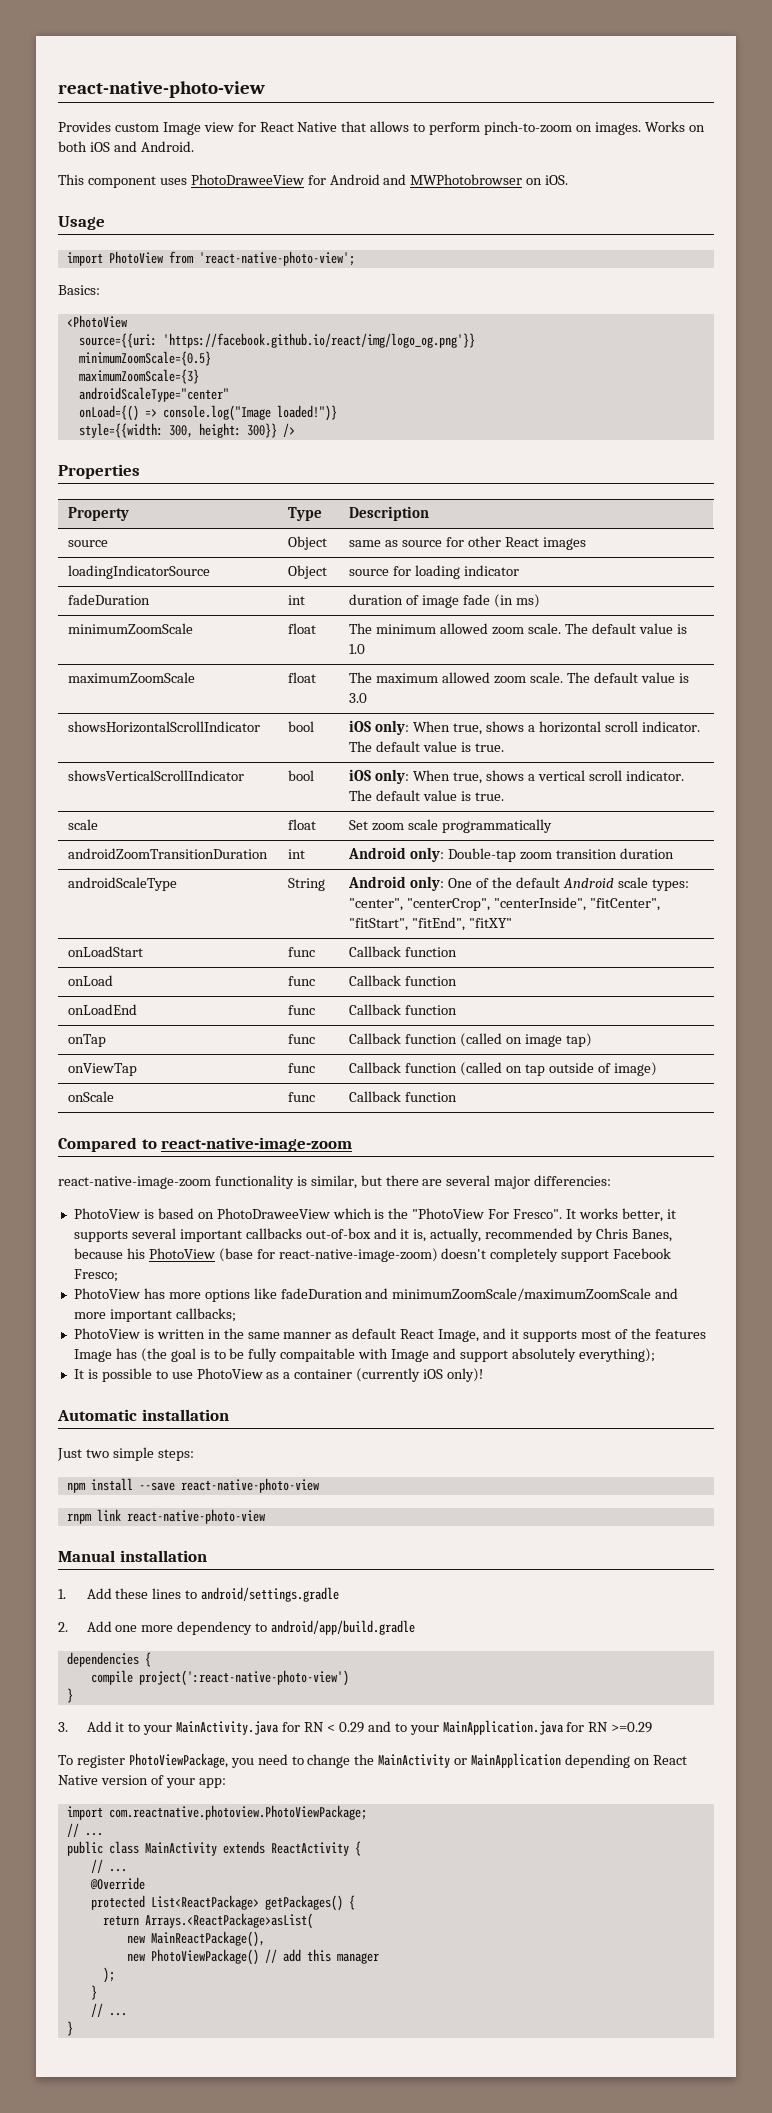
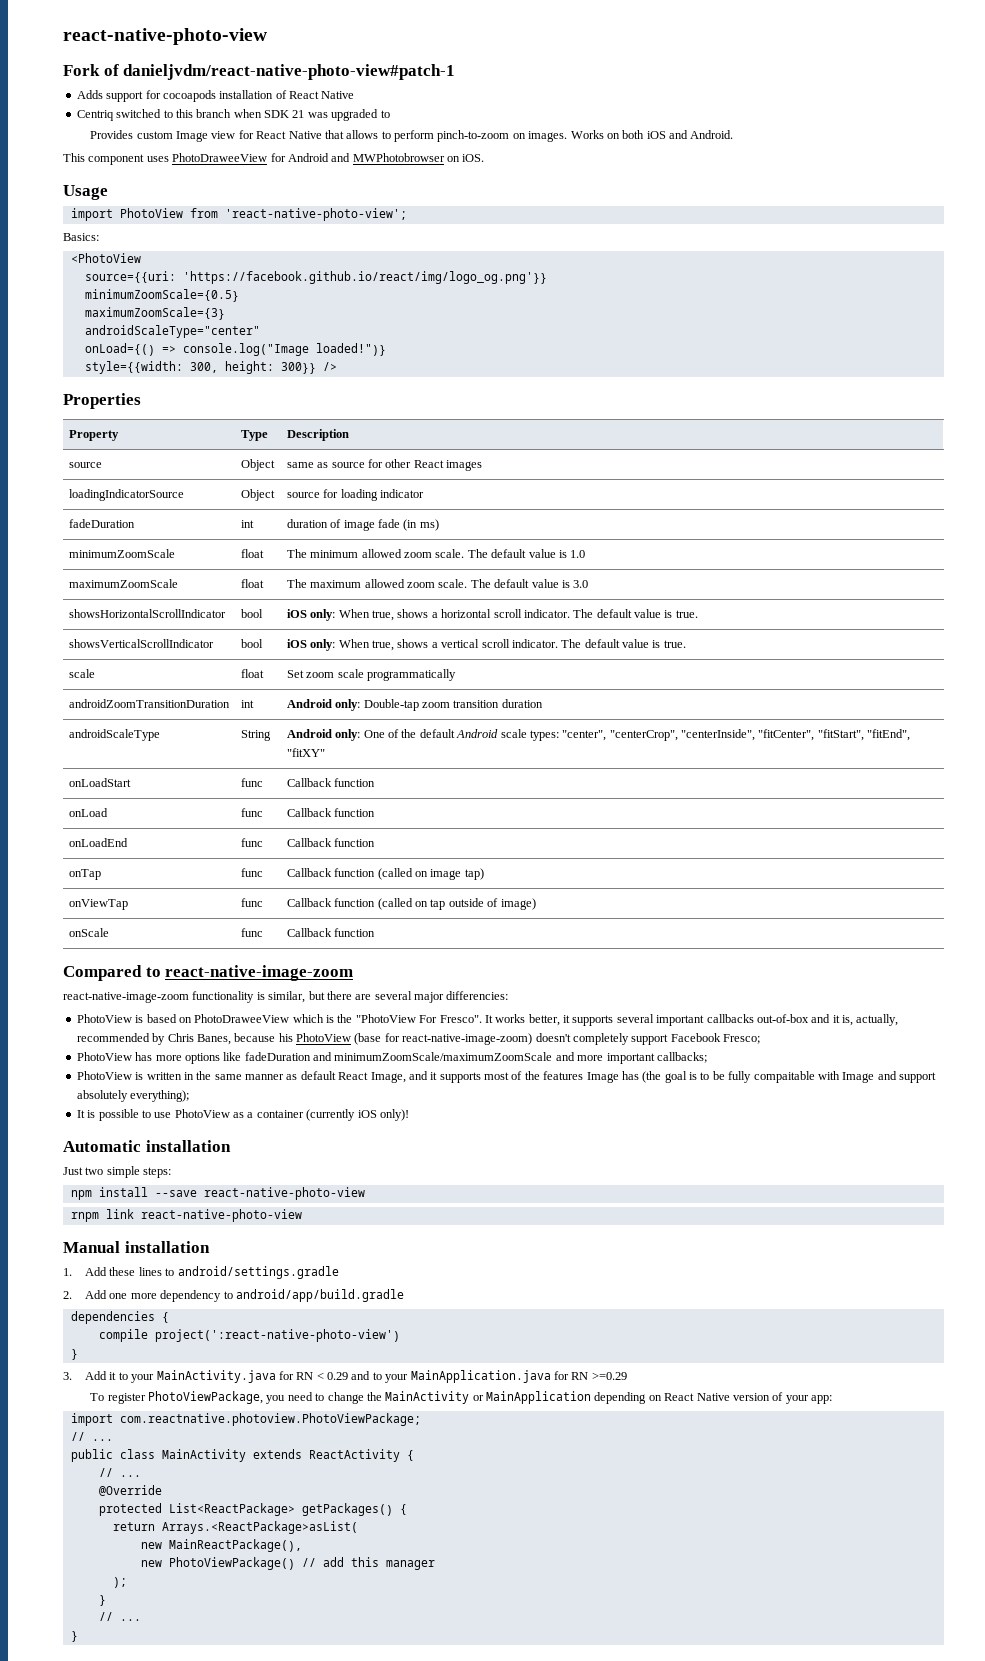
[58,81,265,98] react-native-photo-view -> [63,28,267,45] [63,64,456,80] [76,90,355,102] [76,109,390,121] react-native-photo-view // Fork of danieljvdm/react-native-photo-view#patch-1 // Adds support for cocoapods installation of React Native // Centriq switched to this branch when SDK 21 was upgraded to

